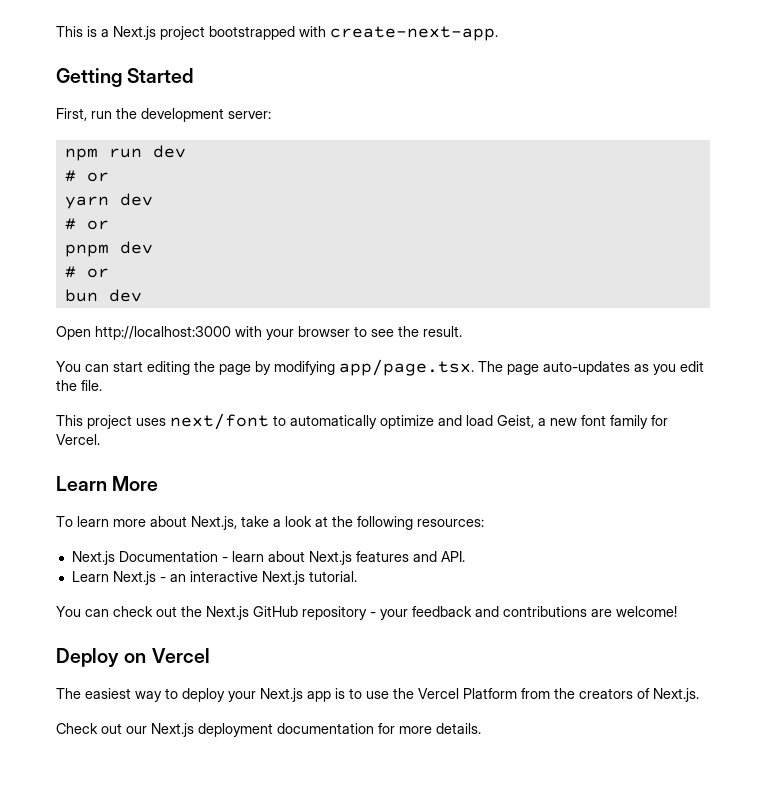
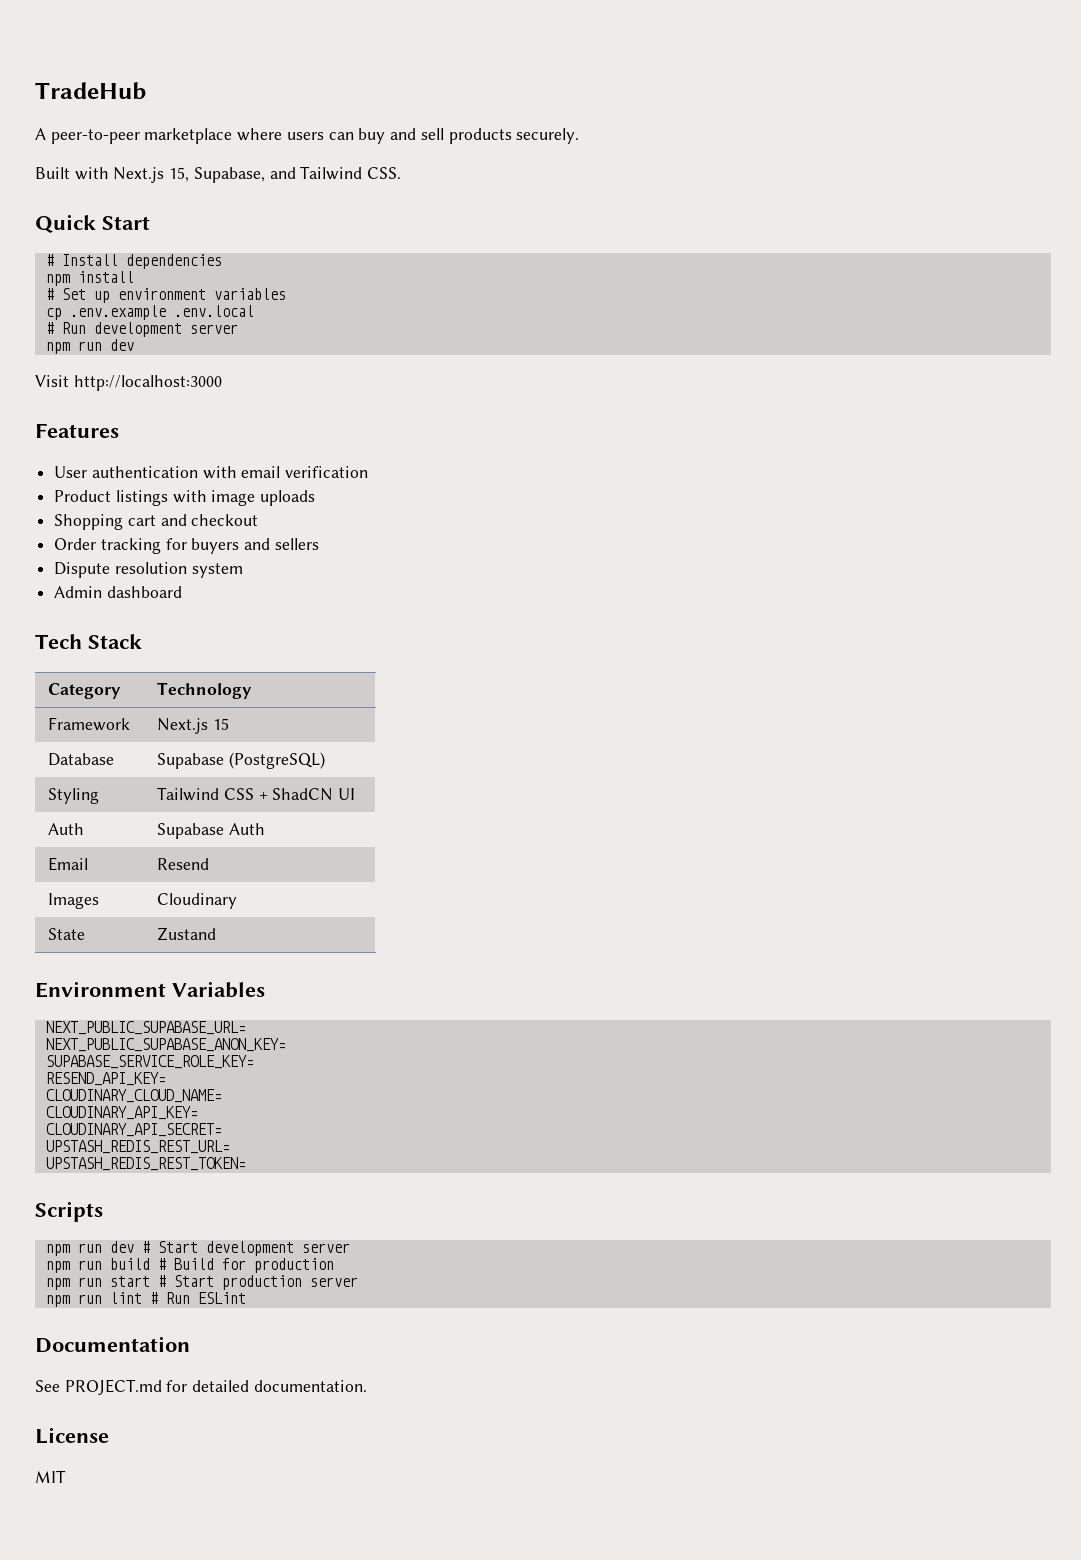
[56,26,498,41] [56,68,194,87] [56,108,271,122] [64,145,186,161] [64,170,109,182] [64,193,153,209] [64,218,109,230] [64,241,153,257] [64,266,109,278] [64,289,142,302] [56,326,462,340] [56,359,704,376] [56,380,102,391] [56,413,668,430] [56,434,100,445] [56,476,159,491] [56,516,484,530] [71,551,465,565] [71,571,357,585] [56,606,677,620] [56,648,210,667] [56,688,699,702] [56,723,481,737] This is a Next.js project bootstrapped with create-next-app. // Getting Started // First, run the development server: // npm run dev // # or // yarn dev // # or // pnpm dev // # or // bun dev // Open http://localhost:3000 with your browser to see the result. // You can start editing the page by modifying app/page.tsx. The page auto-updates as you edit the file. // This project uses next/font to automatically optimize and load Geist, a new font family for Vercel. // Learn More // To learn more about Next.js, take a look at the following resources: // Next.js Documentation - learn about Next.js features and API. // Learn Next.js - an interactive Next.js tutorial. // You can check out the Next.js GitHub repository - your feedback and contributions are welcome! // Deploy on Vercel // The easiest way to deploy your Next.js app is to use the Vercel Platform from the creators of Next.js. // Check out our Next.js deployment documentation for more details. -> [35,82,146,100] [35,128,580,144] [35,166,402,183] [35,214,150,233] [45,254,222,269] [45,271,134,286] [45,288,286,303] [45,305,254,320] [45,322,238,337] [45,339,134,354] [35,375,222,391] [35,423,119,438] [54,466,369,479] [54,490,316,506] [54,514,259,530] [54,538,319,554] [54,562,243,578] [54,586,182,598] [35,634,142,649] [48,683,122,699] [157,682,253,699] [48,717,131,731] [157,718,229,734] [48,753,115,766] [157,752,325,769] [48,788,100,804] [157,787,356,801] [48,823,85,835] [157,823,265,839] [48,857,89,871] [157,858,210,870] [48,893,100,909] [157,893,238,909] [48,928,86,940] [157,927,217,941] [35,981,265,998] [45,1021,246,1035] [45,1038,286,1052] [45,1055,254,1069] [45,1072,166,1086] [45,1089,222,1103] [45,1106,198,1120] [45,1123,222,1137] [45,1140,230,1154] [45,1157,246,1171] [35,1201,103,1222] [45,1241,350,1256] [45,1258,334,1273] [45,1275,358,1290] [45,1292,246,1307] [35,1336,190,1353] [35,1379,367,1395] [35,1427,109,1444] [35,1470,66,1483] TradeHub // A peer-to-peer marketplace where users can buy and sell products securely. // Built with Next.js 15, Supabase, and Tailwind CSS. // Quick Start // # Install dependencies // npm install // # Set up environment variables // cp .env.example .env.local // # Run development server // npm run dev // Visit http://localhost:3000 // Features // User authentication with email verification // Product listings with image uploads // Shopping cart and checkout // Order tracking for buyers and sellers // Dispute resolution system // Admin dashboard // Tech Stack // Category | Technology // Framework | Next.js 15 // Database | Supabase (PostgreSQL) // Styling | Tailwind CSS + ShadCN UI // Auth | Supabase Auth // Email | Resend // Images | Cloudinary // State | Zustand // Environment Variables // NEXT_PUBLIC_SUPABASE_URL= // NEXT_PUBLIC_SUPABASE_ANON_KEY= // SUPABASE_SERVICE_ROLE_KEY= // RESEND_API_KEY= // CLOUDINARY_CLOUD_NAME= // CLOUDINARY_API_KEY= // CLOUDINARY_API_SECRET= // UPSTASH_REDIS_REST_URL= // UPSTASH_REDIS_REST_TOKEN= // Scripts // npm run dev # Start development server // npm run build # Build for production // npm run start # Start production server // npm run lint # Run ESLint // Documentation // See PROJECT.md for detailed documentation. // License // MIT

